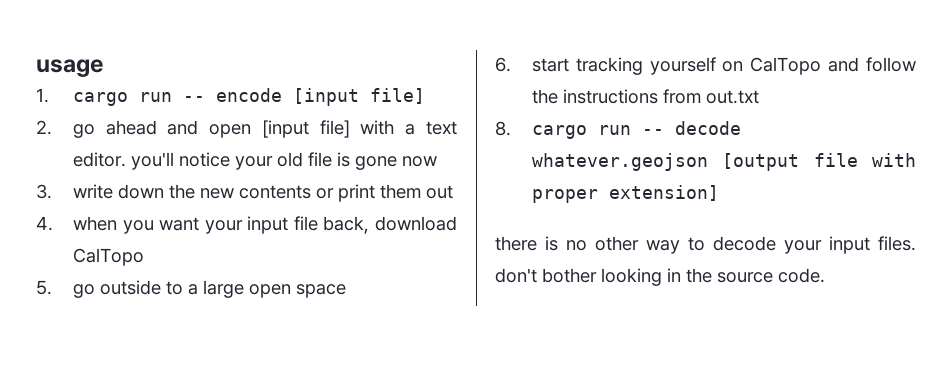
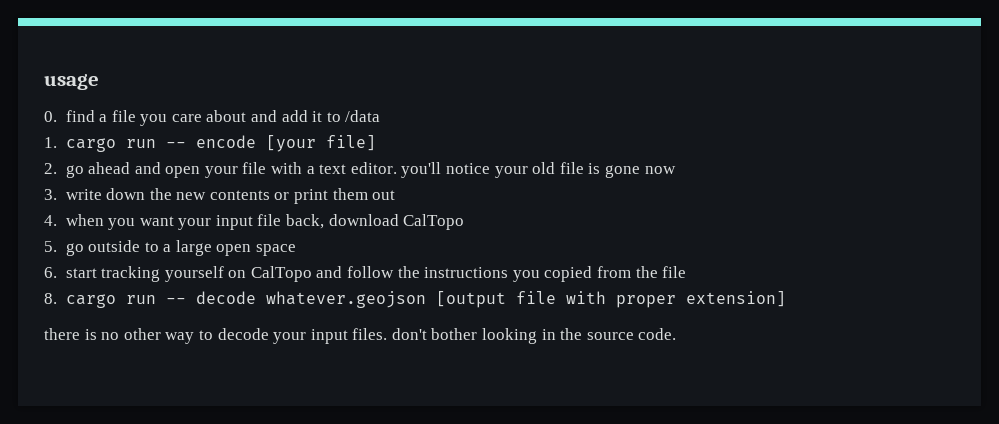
(104, 68) none -> [44,110,381,126] // 0. find a file you care about and add it to /data
[292,88,359,106] [input -> [265,135,316,152] [your
[261,120,350,138] [input file] -> [204,162,267,178] your file
[662,89,759,104] from out.txt -> [512,266,687,282] you copied from the file

